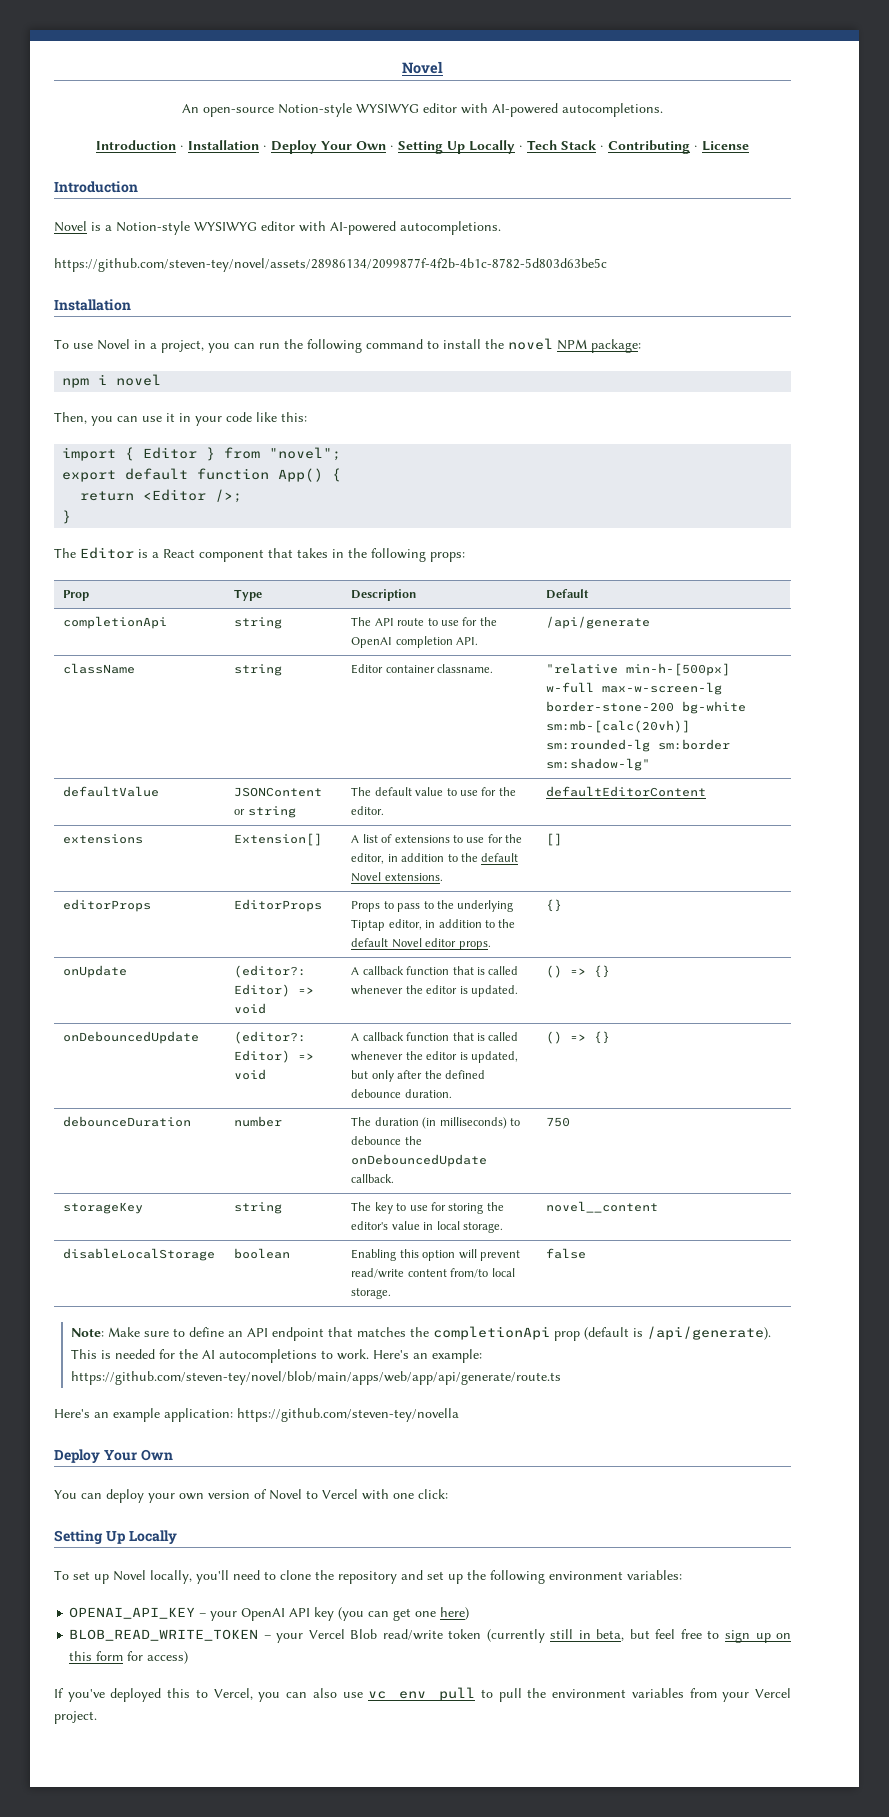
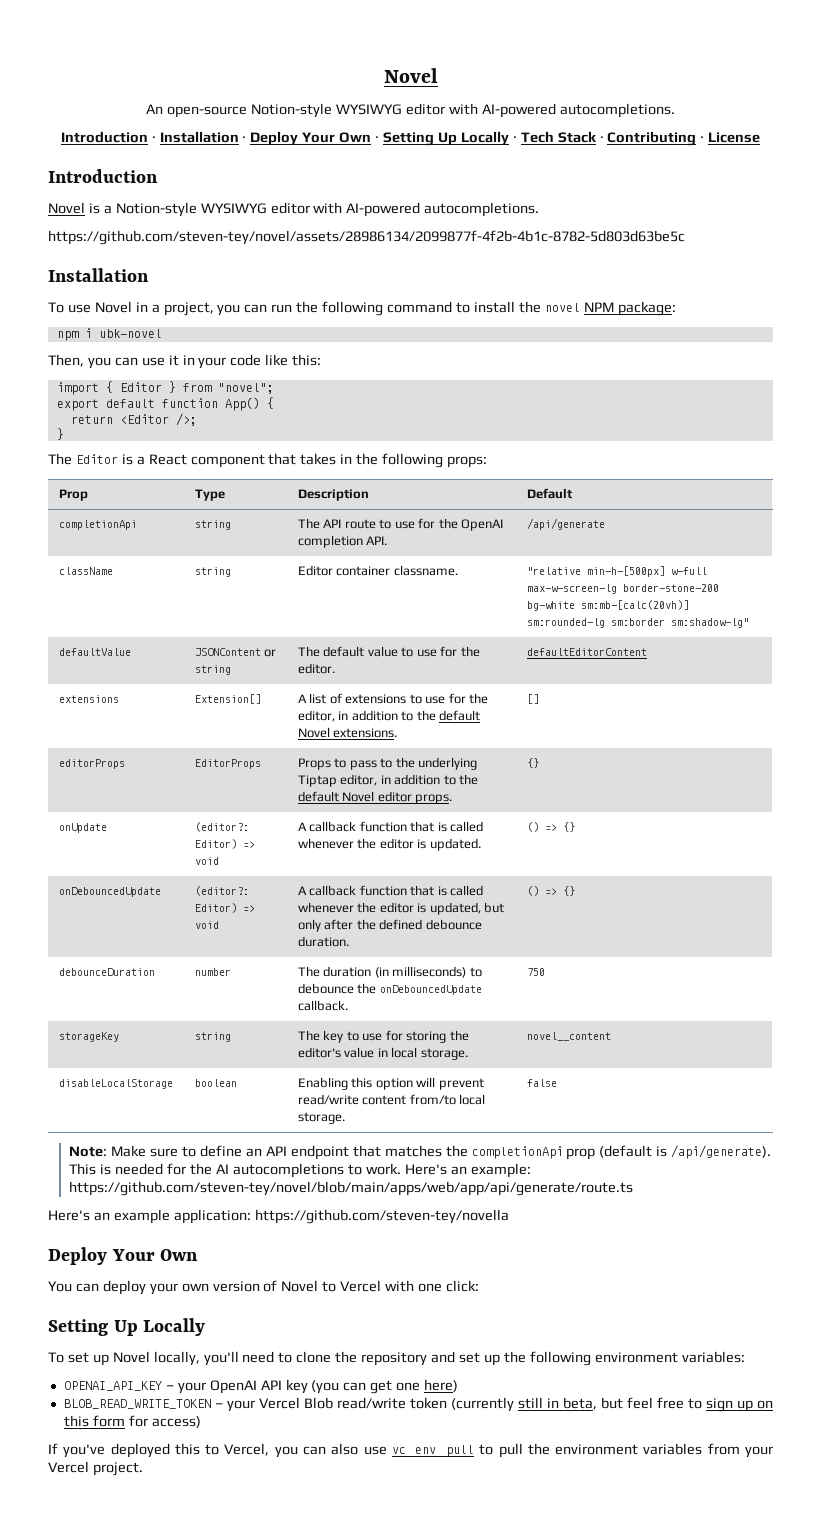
[116,374,162,386] novel -> [98,329,162,338] ubk-novel

